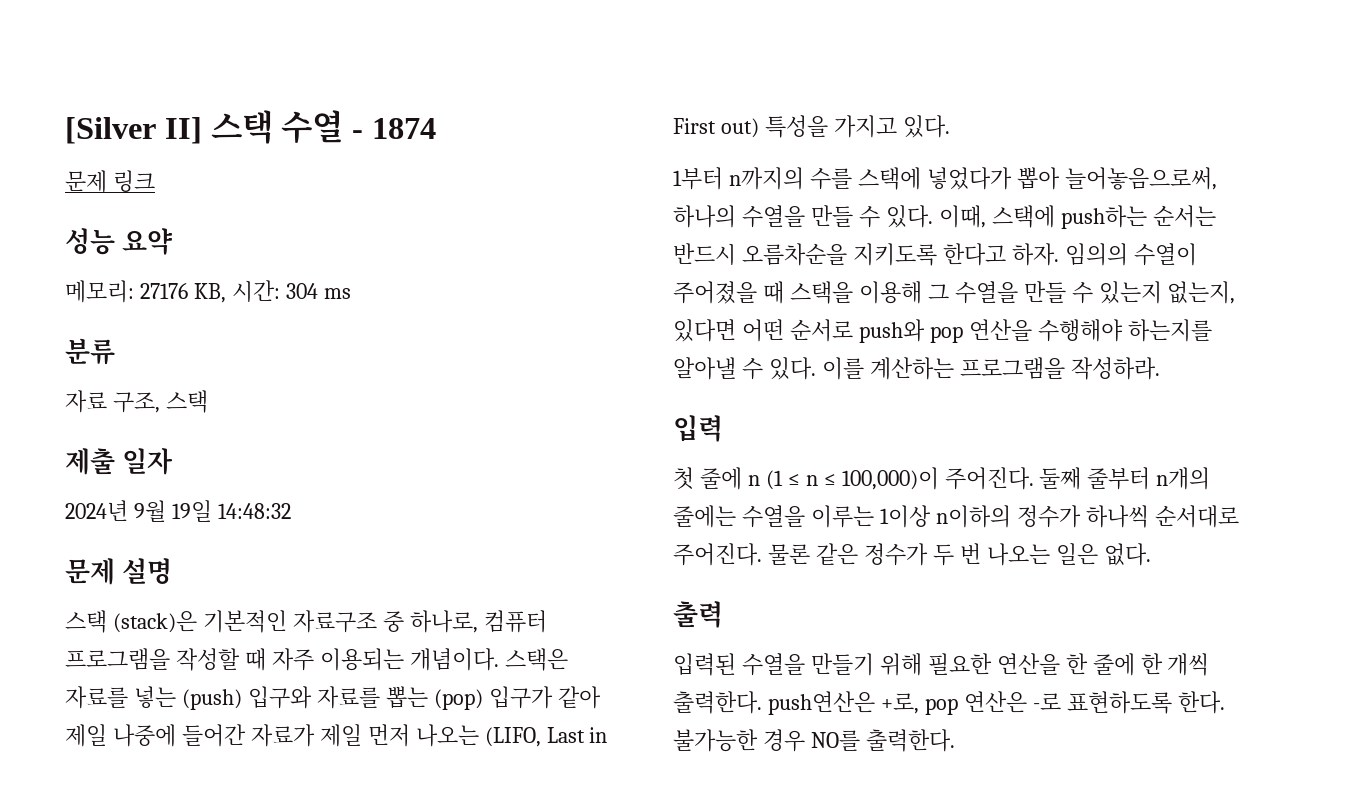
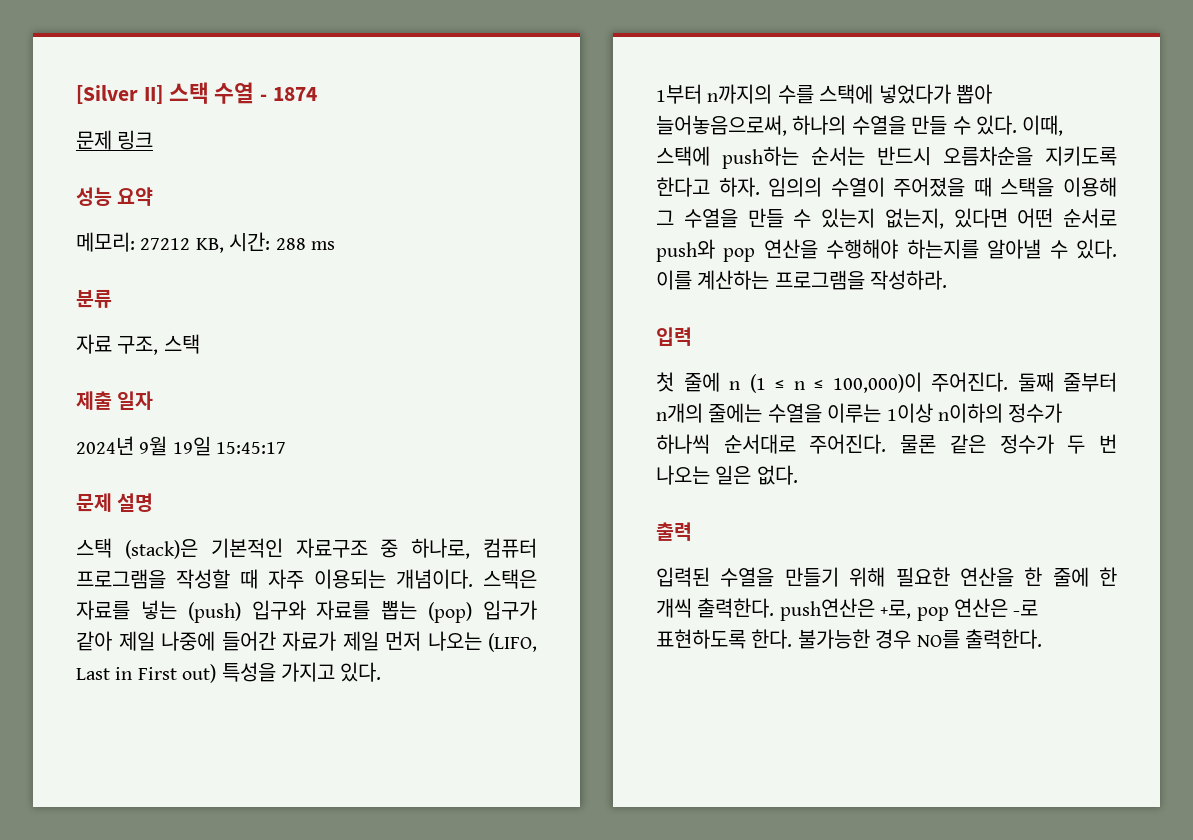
[139,283,188,299] 27176 -> [140,238,191,250] 27212
[285,283,318,299] 304 -> [275,238,306,250] 288
[217,503,291,519] 14:48:32 -> [216,442,287,454] 15:45:17

